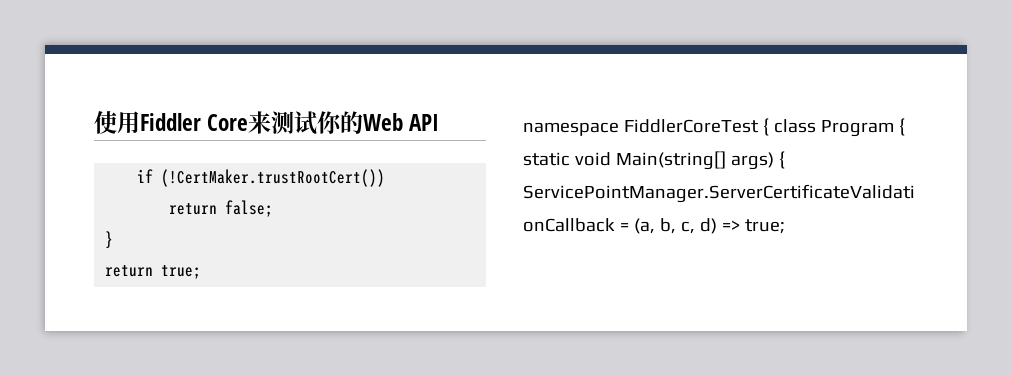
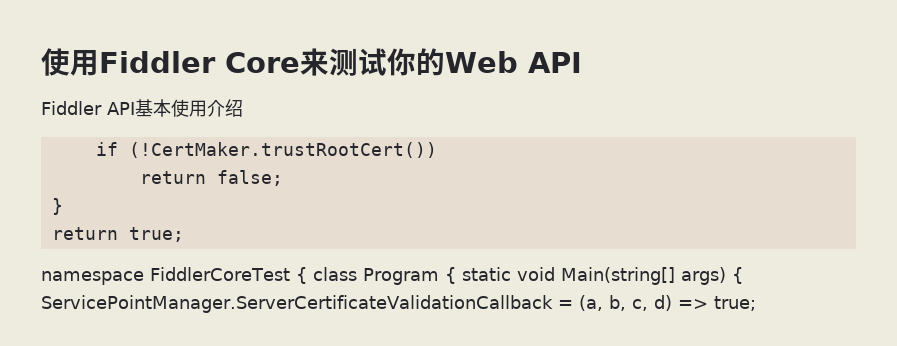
(440, 122) none -> [41,99,243,117] // Fiddler API基本使用介绍

